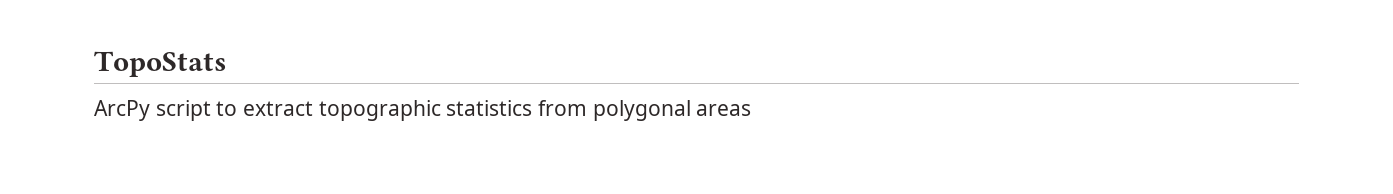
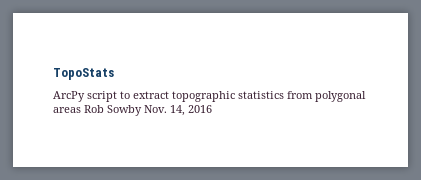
(752, 110) none -> [84,105,212,116] Rob Sowby Nov. 14, 2016

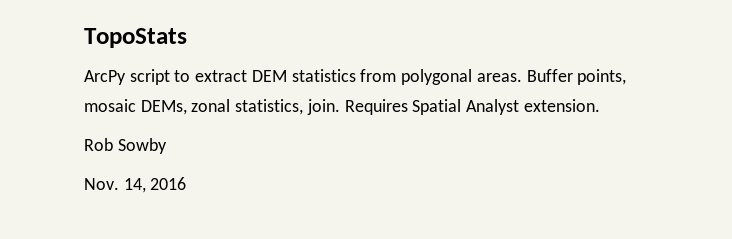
[172,91,235,102] topographic -> [251,70,287,82] DEM
[53,107,81,113] areas -> [476,69,627,85] [84,99,600,115] areas. Buffer points, mosaic DEMs, zonal statistics, join. Requires Spatial Analyst extension. //
(142, 110) none -> (167, 146) //

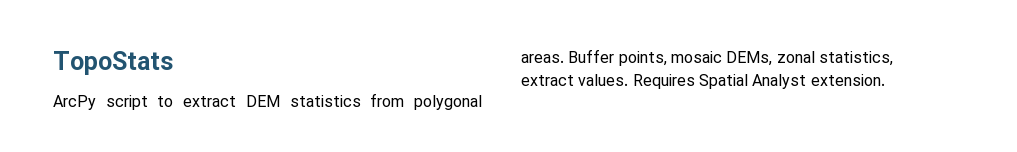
[306,99,340,115] join. -> [521,74,629,86] extract values.
[84,138,167,154] [84,177,187,193] // Rob Sowby // Nov. 14, 2016 -> (885, 80) none

